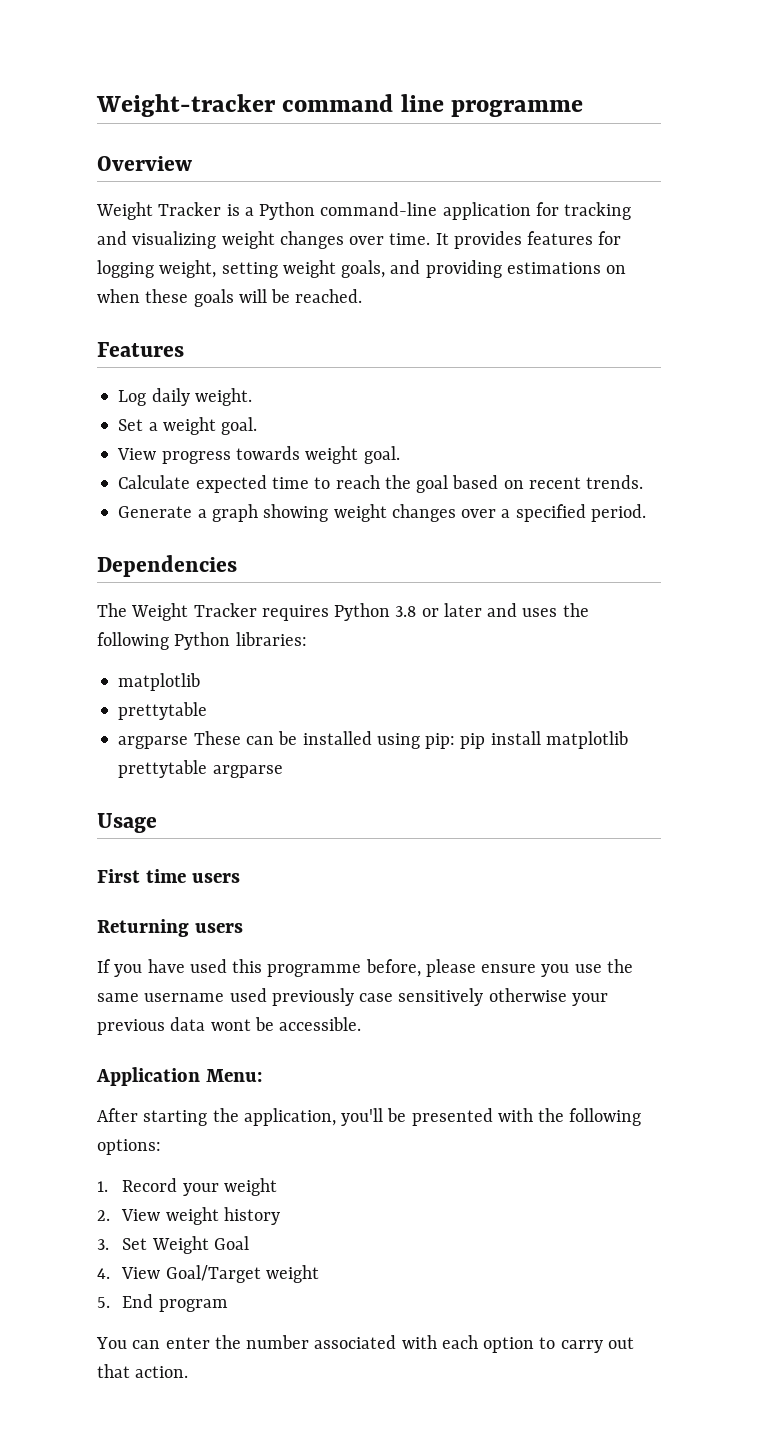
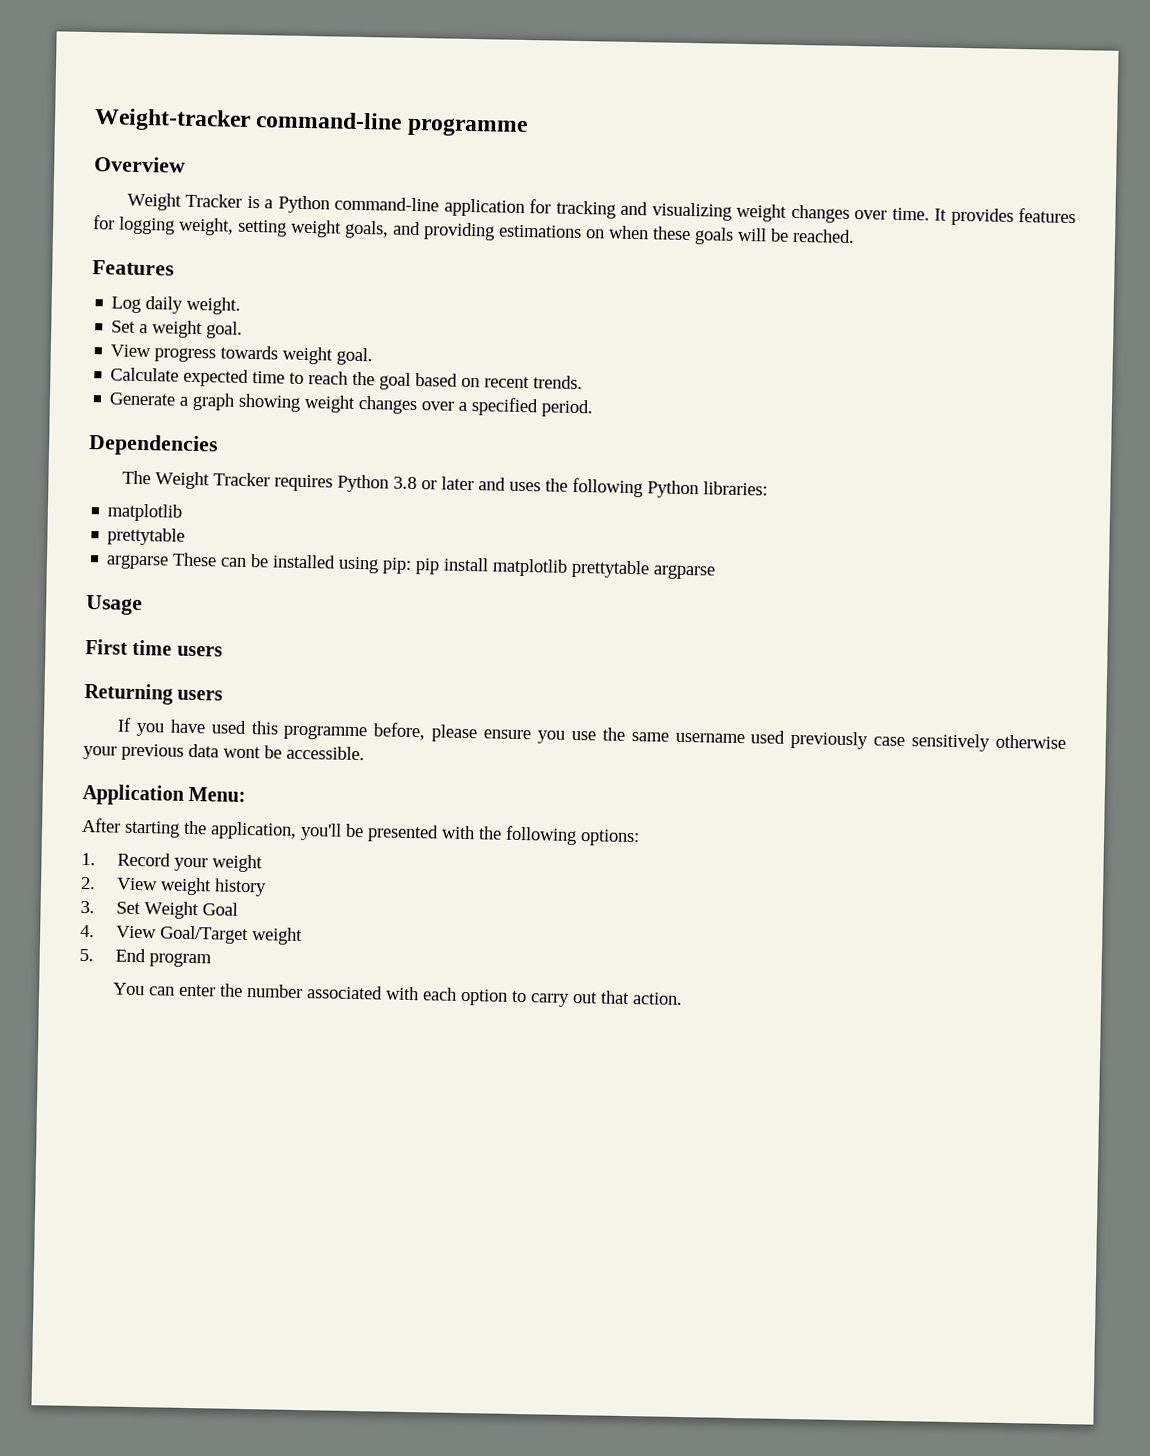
[282,94,444,112] command line -> [255,111,403,130] command-line

